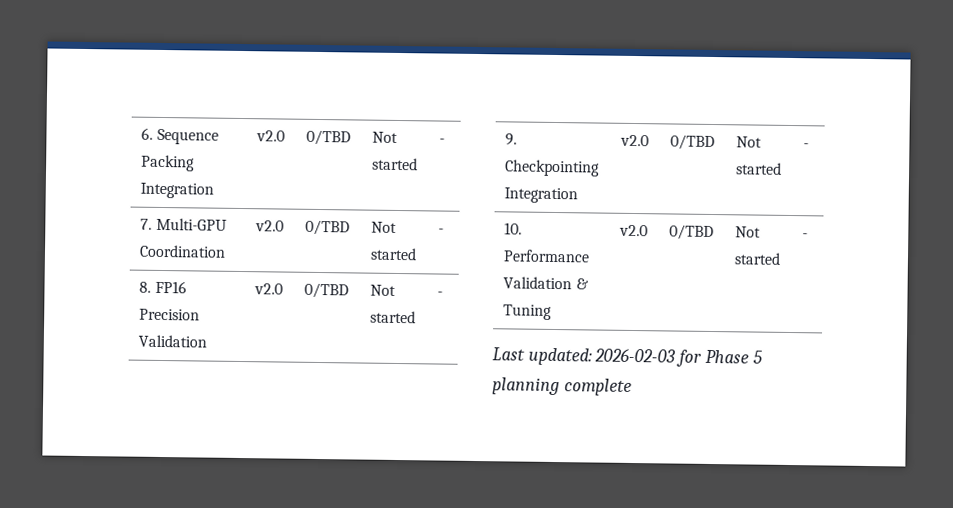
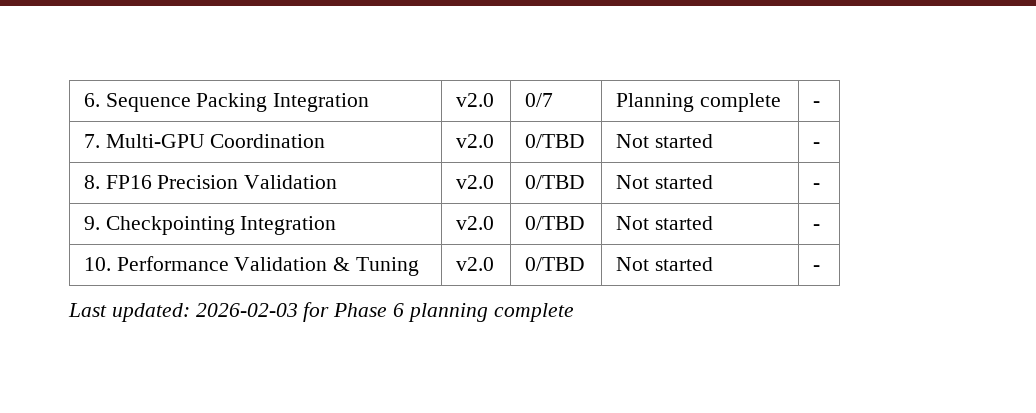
[306,129,352,146] [372,131,399,143] [372,157,419,171] 0/TBD | Not started -> [524,93,553,107] [615,93,781,112] 0/7 | Planning complete
[752,350,763,364] 5 -> [393,303,405,317] 6

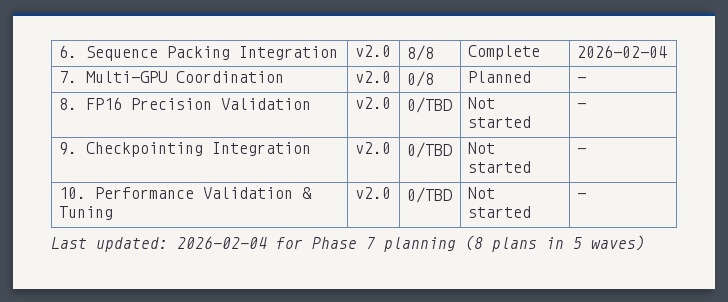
[524,93,553,107] [615,93,781,112] [812,101,820,107] 0/7 | Planning complete | - -> [406,45,434,61] [467,45,540,60] [576,45,667,58] 8/8 | Complete | 2026-02-04
[524,134,585,148] [615,134,713,148] 0/TBD | Not started -> [406,71,434,87] [467,71,531,83] 0/8 | Planned
[195,303,298,317] 2026-02-03 -> [177,236,267,249] 2026-02-04
[393,303,574,322] 6 planning complete -> [366,235,645,252] 7 planning (8 plans in 5 waves)

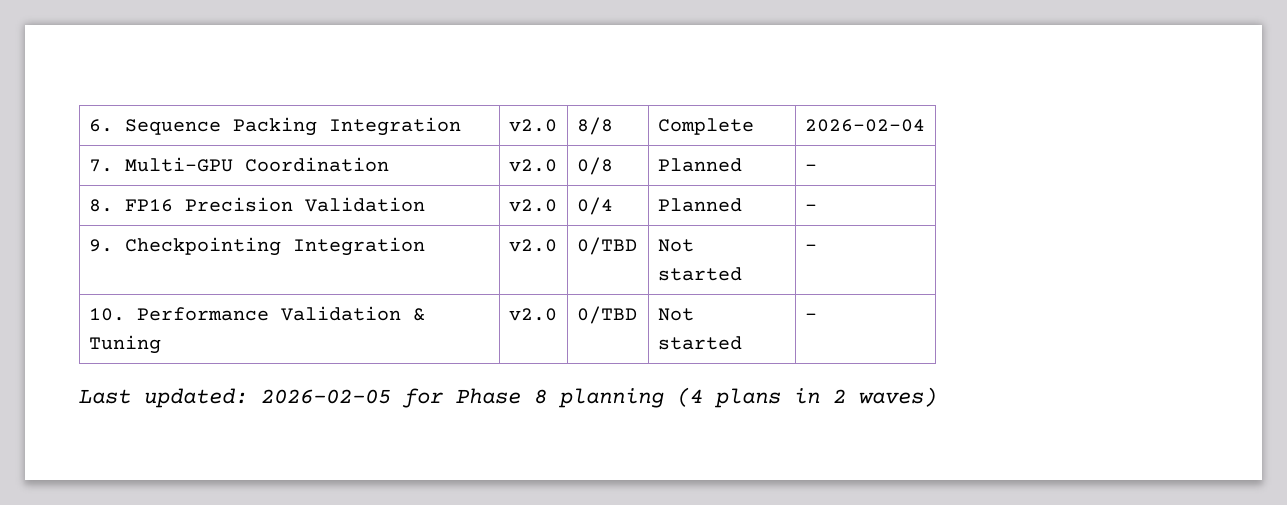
[406,97,452,113] [467,97,495,109] [467,116,531,128] 0/TBD | Not started -> [576,197,613,215] [657,198,742,212] 0/4 | Planned
[177,236,267,249] 2026-02-04 -> [261,389,391,404] 2026-02-05
[366,235,483,252] 7 planning (8 -> [534,387,703,408] 8 planning (4
[573,237,582,249] 5 -> [833,389,846,403] 2

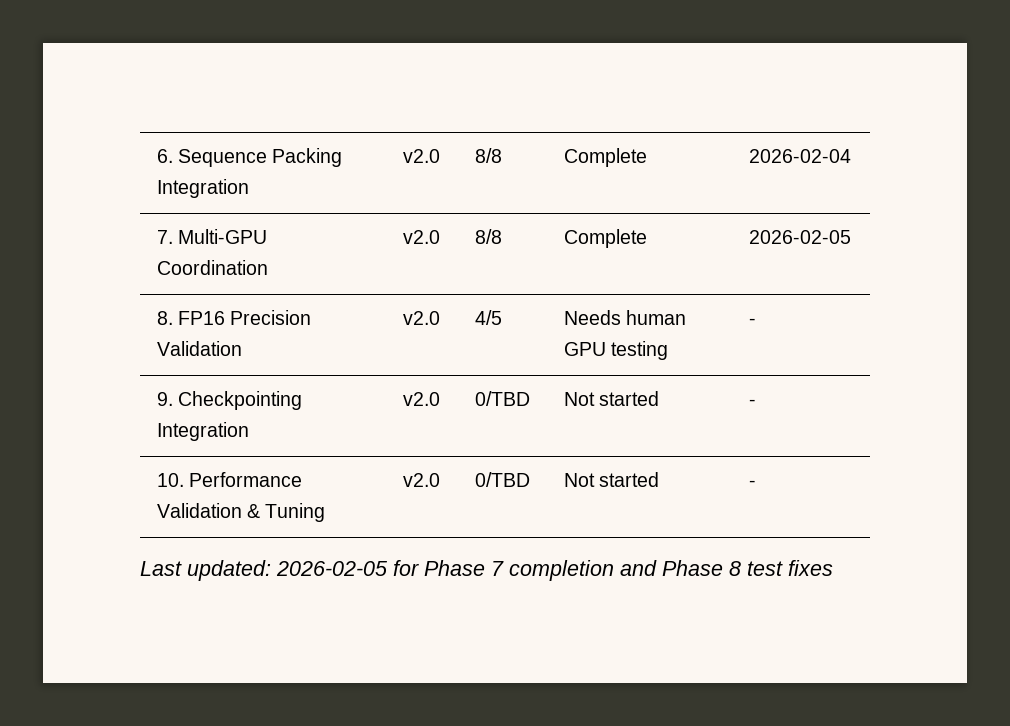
[576,157,613,175] [657,158,742,172] [804,164,817,171] 0/8 | Planned | - -> [474,229,502,244] [563,229,647,248] [748,230,851,244] 8/8 | Complete | 2026-02-05
[576,197,613,215] [657,198,742,212] 0/4 | Planned -> [474,310,502,325] [563,310,686,325] [563,341,668,360] 4/5 | Needs human GPU testing
[534,387,937,408] 8 planning (4 plans in 2 waves) -> [491,560,833,581] 7 completion and Phase 8 test fixes

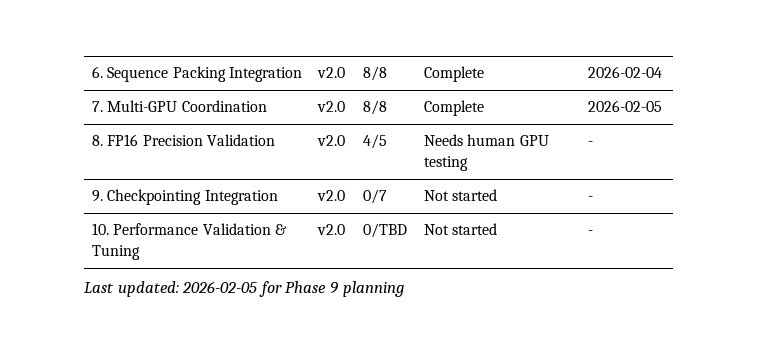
[474,391,530,406] 0/TBD -> [363,189,388,204] 0/7
[491,560,833,581] 7 completion and Phase 8 test fixes -> [329,281,404,297] 9 planning

